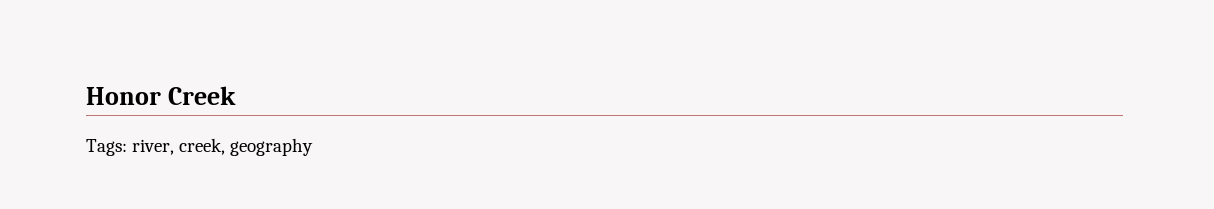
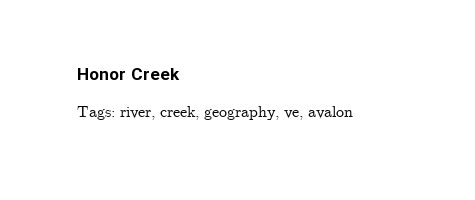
[230,138,314,156] geography -> [204,106,353,120] geography, ve, avalon

